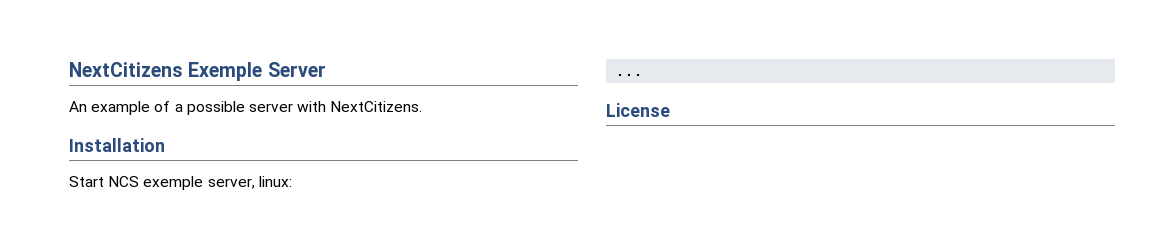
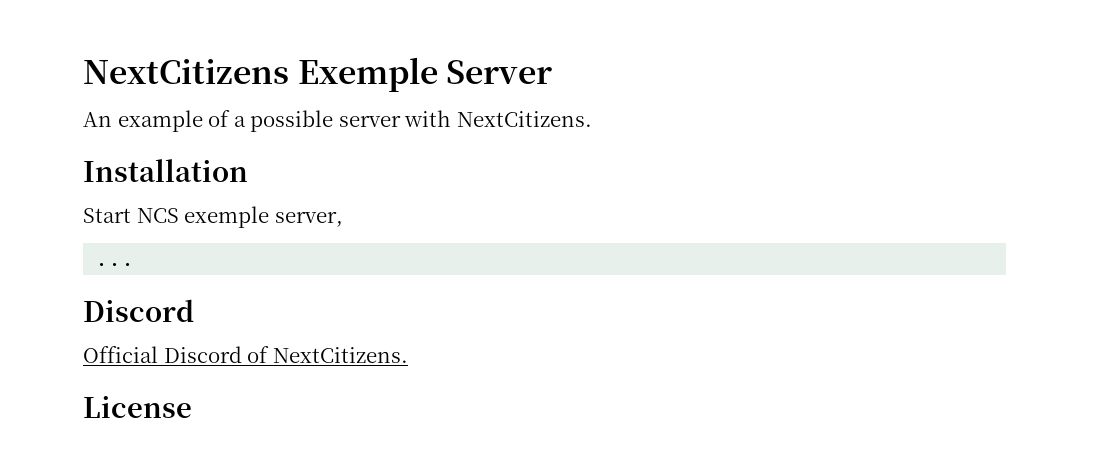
[258,176,292,187] linux: -> (343, 219) none
(644, 71) none -> [83,299,194,322] [83,346,408,363] // Discord // Official Discord of NextCitizens.

